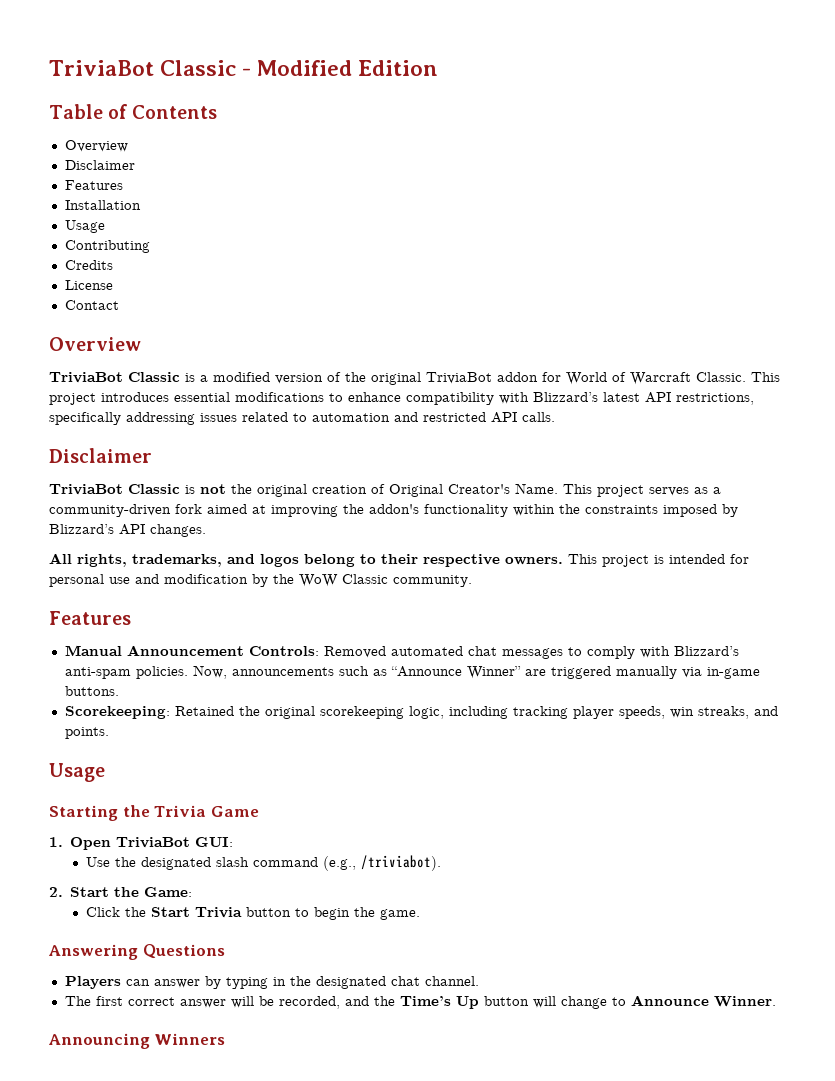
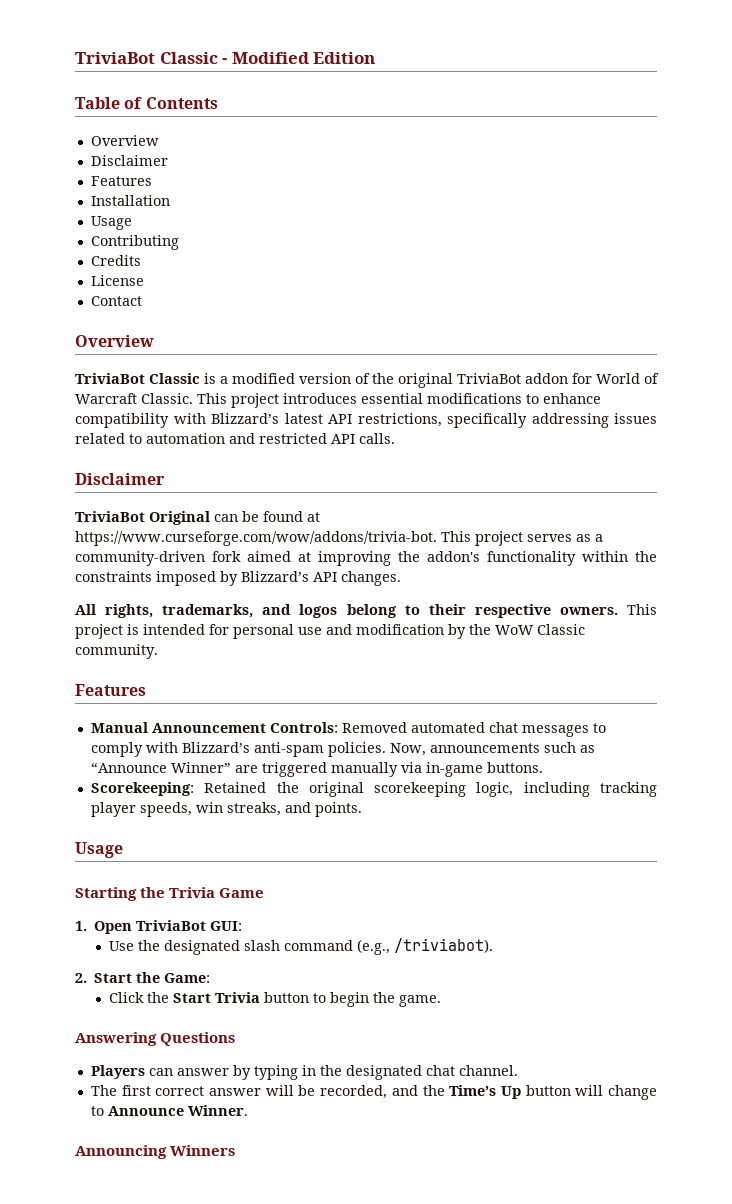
[128,483,558,497] Classic is not the original creation of Original Creator's Name. -> [149,511,320,525] [75,531,437,546] Original can be found at https://www.curseforge.com/wow/addons/trivia-bot.

